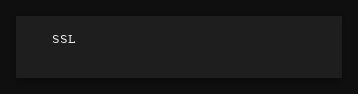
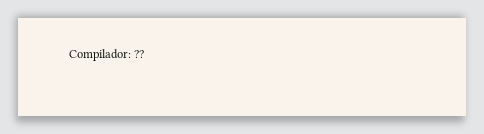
[52,35,76,43] SSL -> [69,49,145,61] Compilador: ??

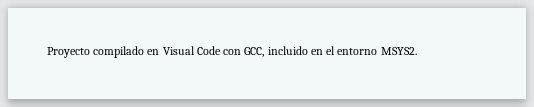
[69,49,145,61] Compilador: ?? -> [47,46,417,58] Proyecto compilado en Visual Code con GCC, incluido en el entorno MSYS2.

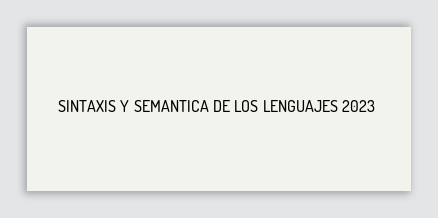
[47,46,417,58] Proyecto compilado en Visual Code con GCC, incluido en el entorno MSYS2. -> [58,100,375,112] SINTAXIS Y SEMANTICA DE LOS LENGUAJES 2023

